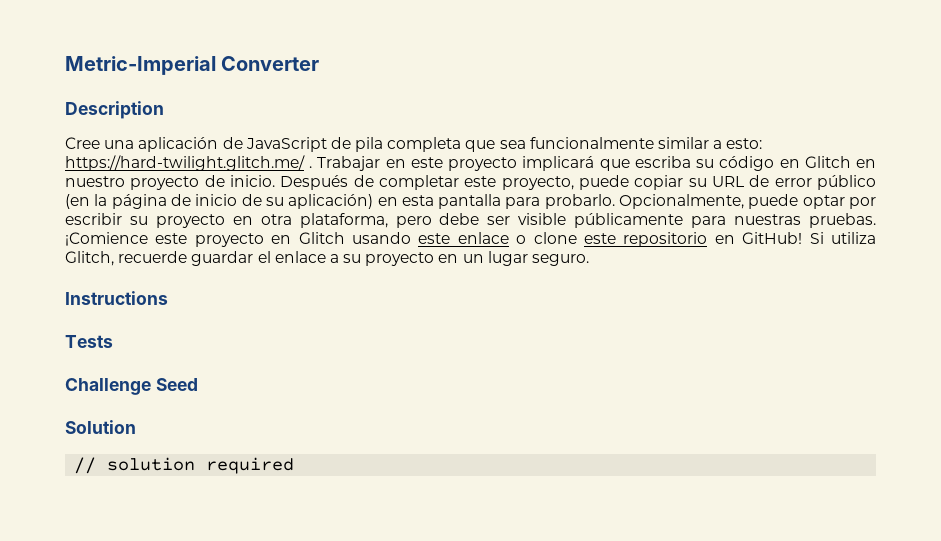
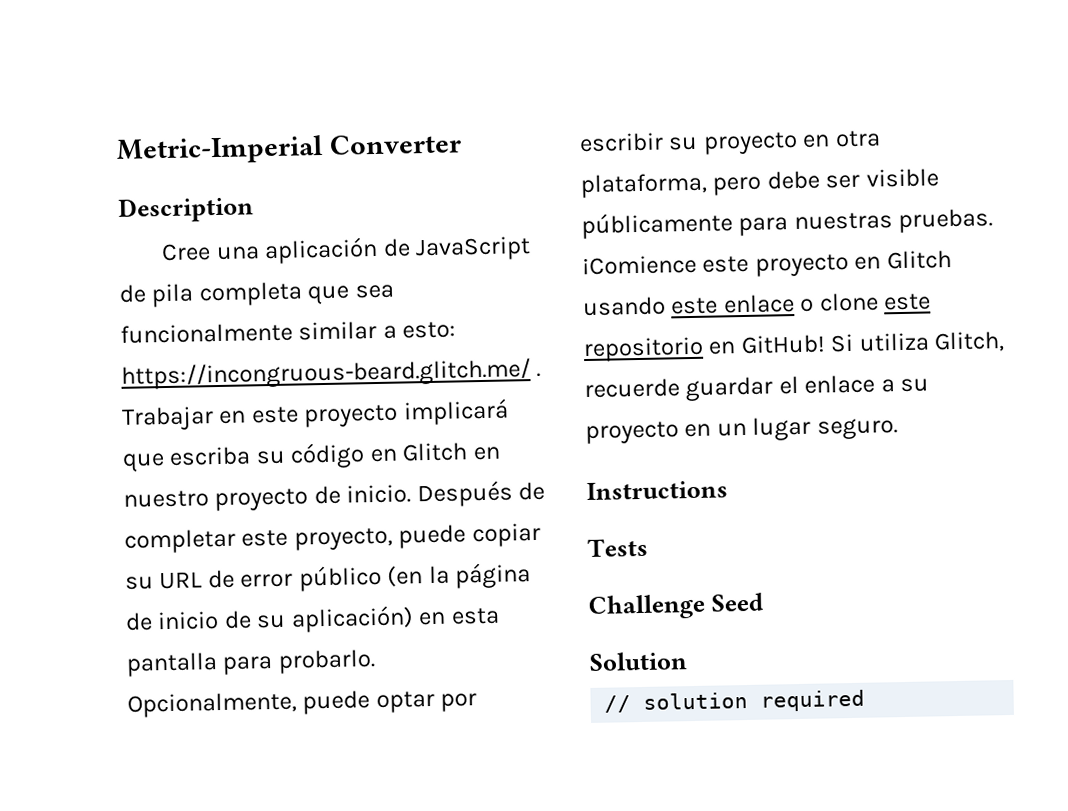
[65,155,305,171] https://hard-twilight.glitch.me/ -> [121,358,531,390] https://incongruous-beard.glitch.me/

